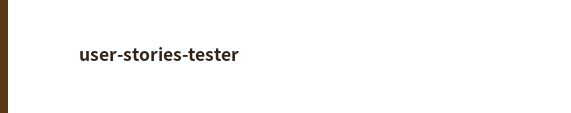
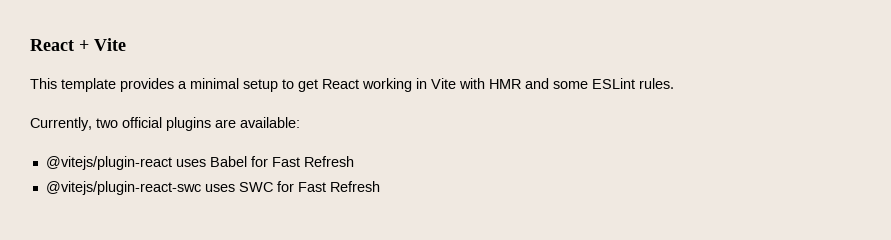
[79,47,239,61] user-stories-tester -> [30,38,126,51] [30,78,674,92] [30,117,300,131] [45,156,354,170] [45,181,380,195] React + Vite // This template provides a minimal setup to get React working in Vite with HMR and some ESLint rules. // Currently, two official plugins are available: // @vitejs/plugin-react uses Babel for Fast Refresh // @vitejs/plugin-react-swc uses SWC for Fast Refresh

